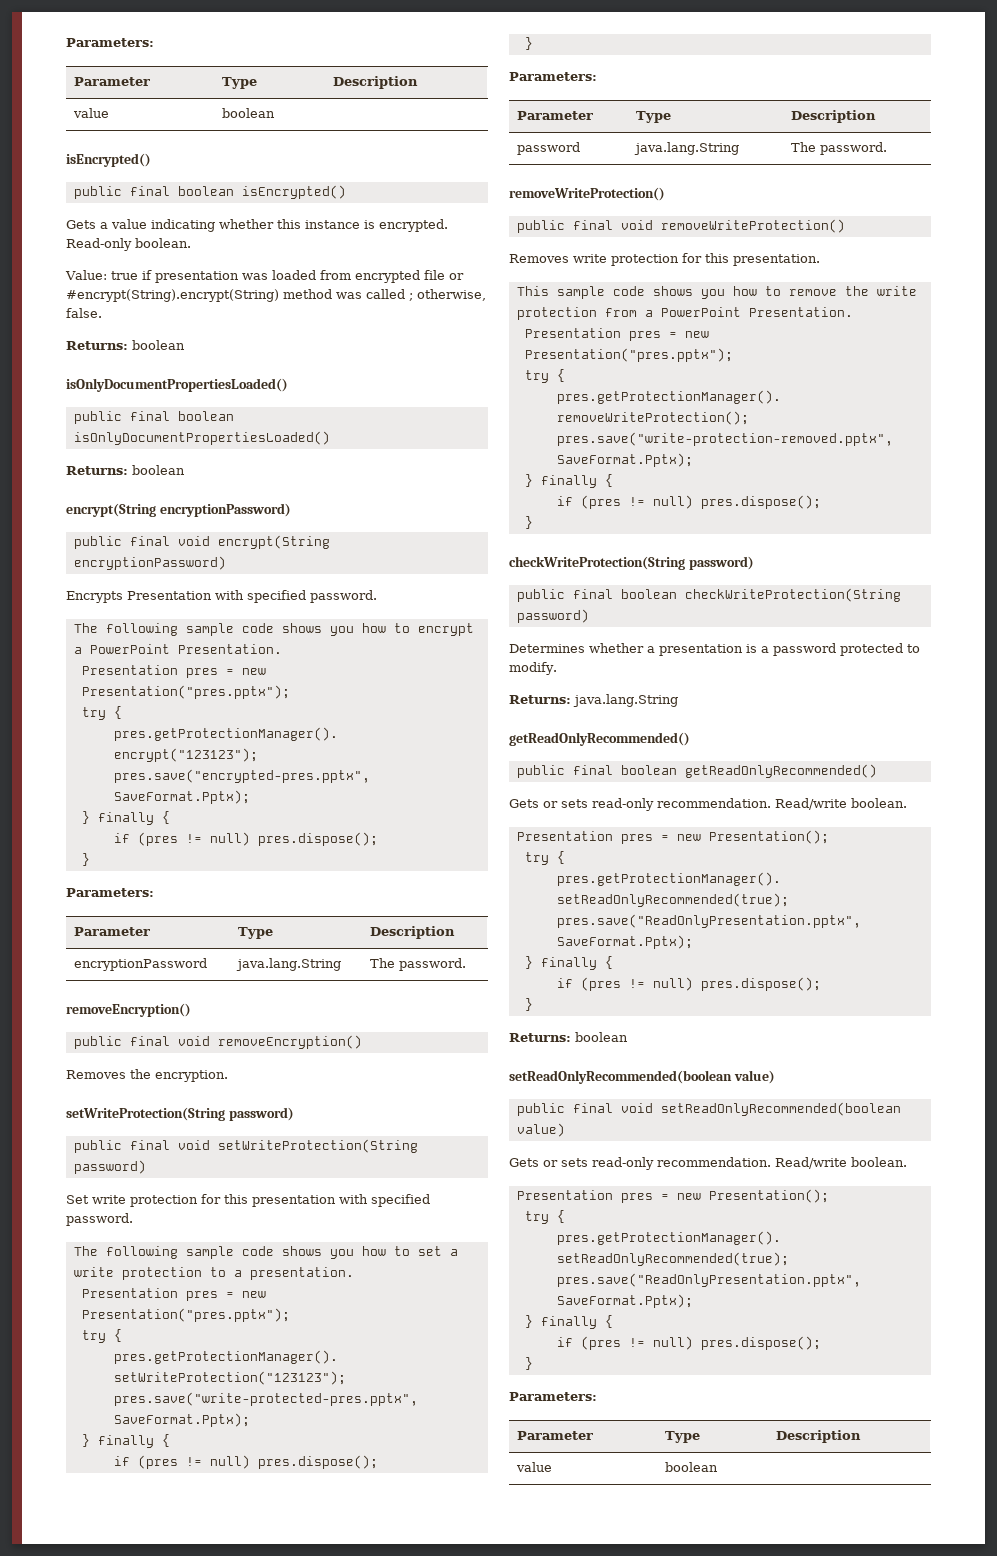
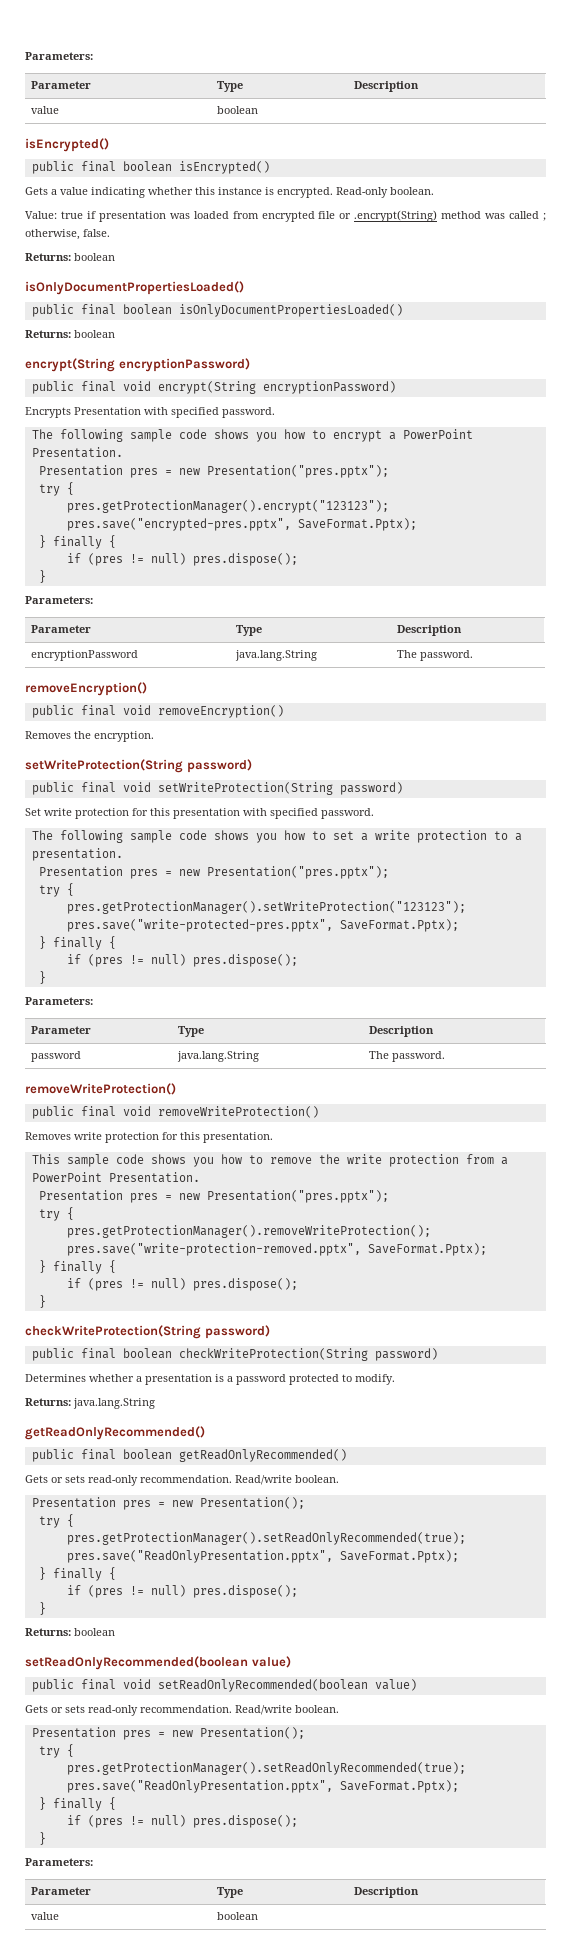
[66,289,279,302] #encrypt(String).encrypt(String) -> [354,210,438,222] .encrypt(String)

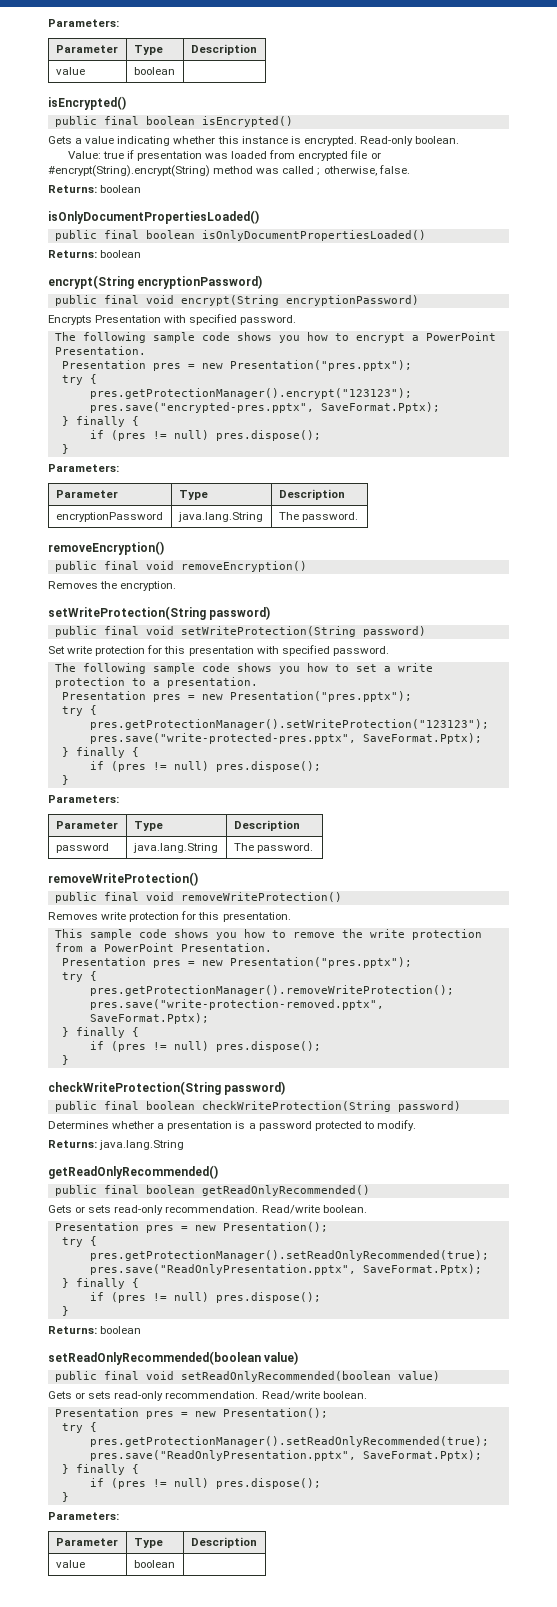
[354,210,438,222] .encrypt(String) -> [48,165,210,177] #encrypt(String).encrypt(String)

